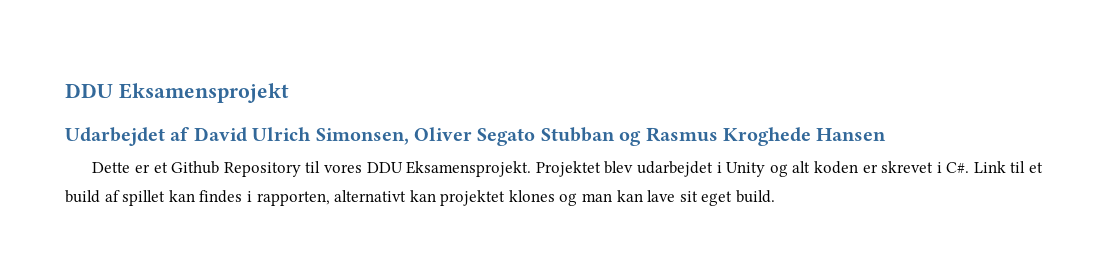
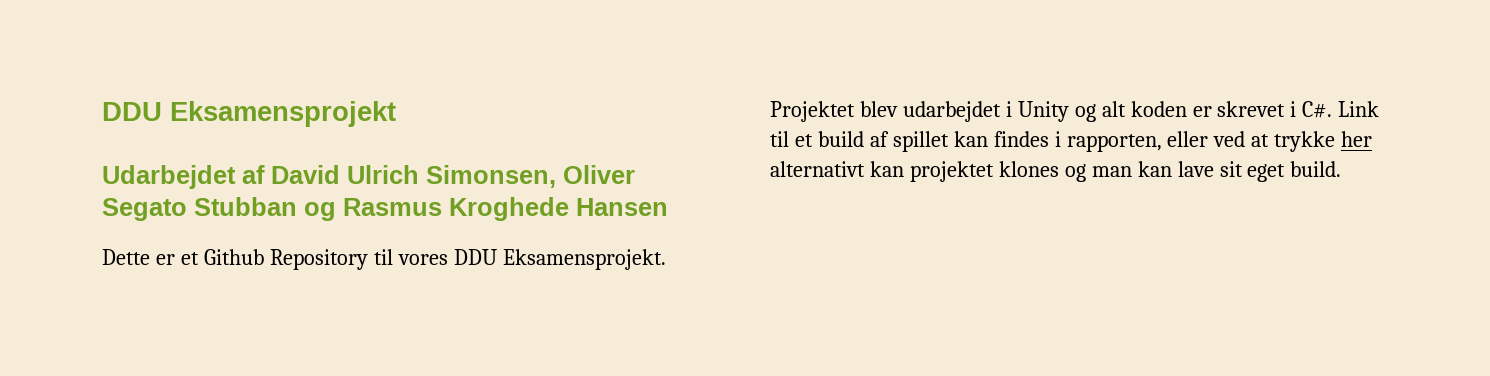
(330, 198) none -> [1167,131,1373,152] eller ved at trykke her

